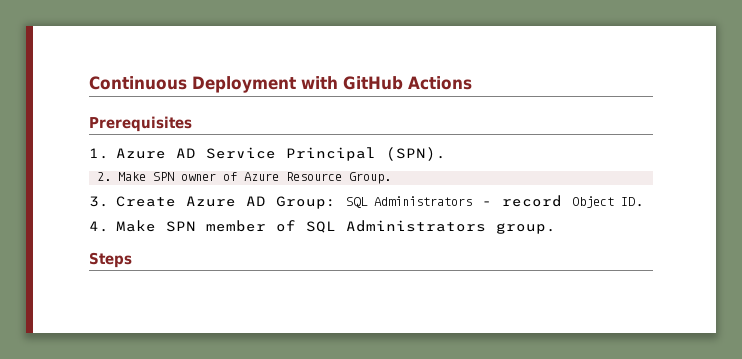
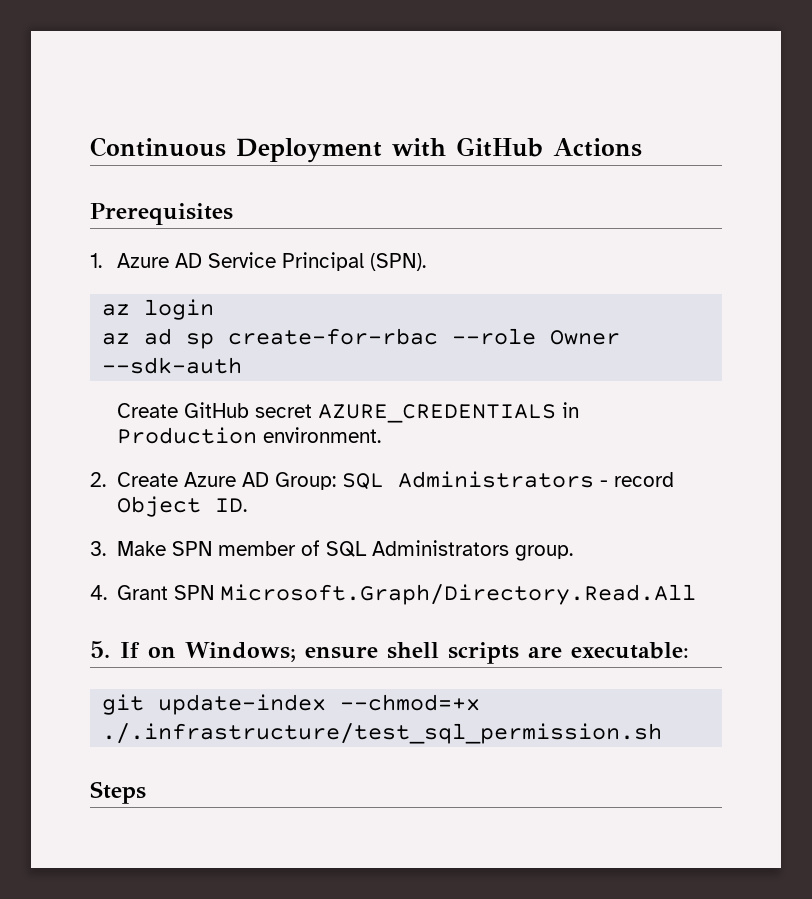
[97,172,391,184] [89,196,109,207] 2. Make SPN owner of Azure Resource Group. // 3. -> [102,299,215,320] [102,328,621,349] [102,357,243,374] [116,402,579,423] [116,427,381,444] [90,472,106,487] az login // az ad sp create-for-rbac --role Owner --sdk-auth // Create GitHub secret AZURE_CREDENTIALS in Production environment. // 2.
[89,221,109,232] 4. -> [90,541,106,556] 3.
(556, 228) none -> [90,584,697,605] [90,641,690,664] [102,694,481,715] [102,723,663,744] // 4. Grant SPN Microsoft.Graph/Directory.Read.All // 5. If on Windows; ensure shell scripts are executable: // git update-index --chmod=+x ./.infrastructure/test_sql_permission.sh

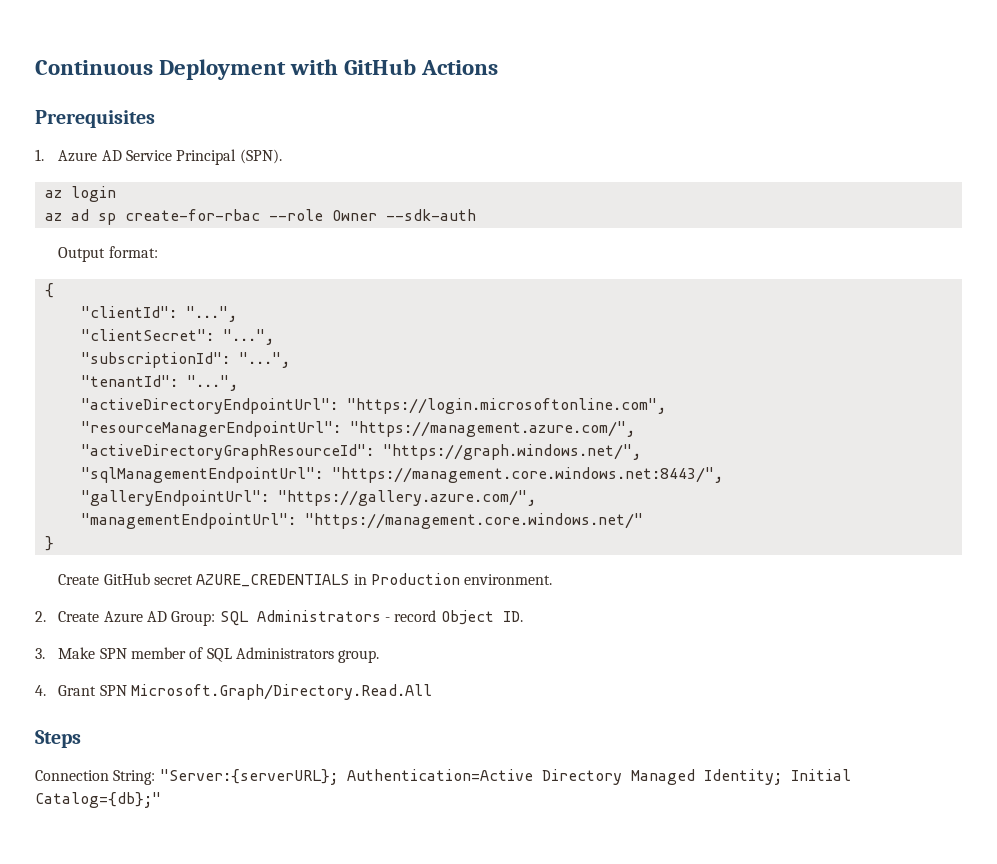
(243, 365) none -> [58,246,158,262] [44,283,54,298] [80,306,237,322] [80,329,274,345] [80,352,290,368] [80,375,238,391] [80,398,666,414] [80,421,635,437] [80,444,641,460] [80,467,723,483] [80,490,536,506] [80,513,643,529] [44,536,54,551] // Output format: // { // "clientId": "...", // "clientSecret": "...", // "subscriptionId": "...", // "tenantId": "...", // "activeDirectoryEndpointUrl": "https://login.microsoftonline.com", // "resourceManagerEndpointUrl": "https://management.azure.com/", // "activeDirectoryGraphResourceId": "https://graph.windows.net/", // "sqlManagementEndpointUrl": "https://management.core.windows.net:8443/", // "galleryEndpointUrl": "https://gallery.azure.com/", // "managementEndpointUrl": "https://management.core.windows.net/" // }
[90,641,690,664] [102,694,481,715] [102,723,663,744] [90,781,146,804] 5. If on Windows; ensure shell scripts are executable: // git update-index --chmod=+x ./.infrastructure/test_sql_permission.sh // Steps -> [35,730,81,748] [35,769,851,785] [35,792,161,808] Steps // Connection String: "Server:{serverURL}; Authentication=Active Directory Managed Identity; Initial Catalog={db};"

